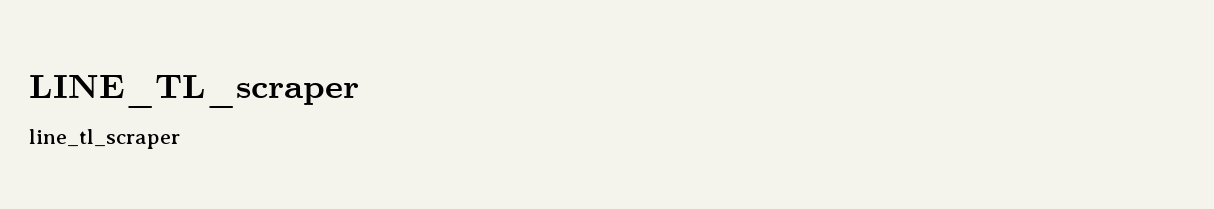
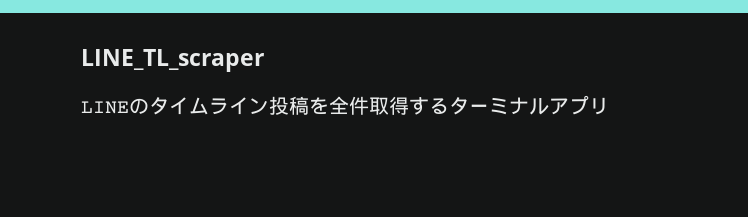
[29,129,180,149] line_tl_scraper -> [81,95,609,115] LINEのタイムライン投稿を全件取得するターミナルアプリ

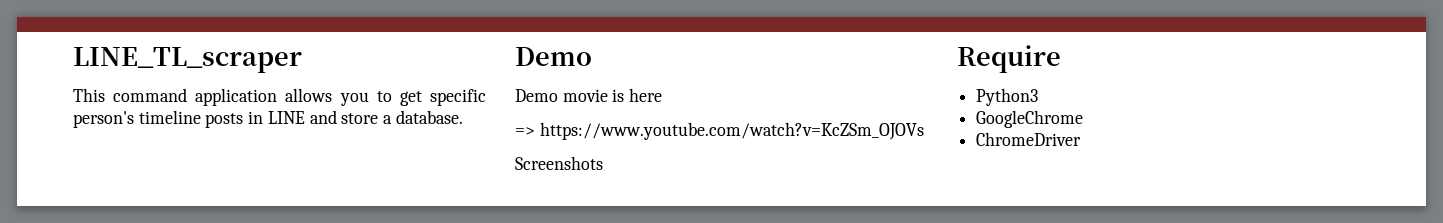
[81,95,609,115] LINEのタイムライン投稿を全件取得するターミナルアプリ -> [73,88,487,106] [73,110,463,128] [515,47,592,66] [515,88,663,102] [515,122,924,140] [515,156,603,170] [957,45,1061,73] [976,88,1039,106] [976,110,1084,128] [976,132,1082,146] This command application allows you to get specific person's timeline posts in LINE and store a database. // Demo // Demo movie is here // => https://www.youtube.com/watch?v=KcZSm_OJOVs // Screenshots // Require // Python3 // GoogleChrome // ChromeDriver

